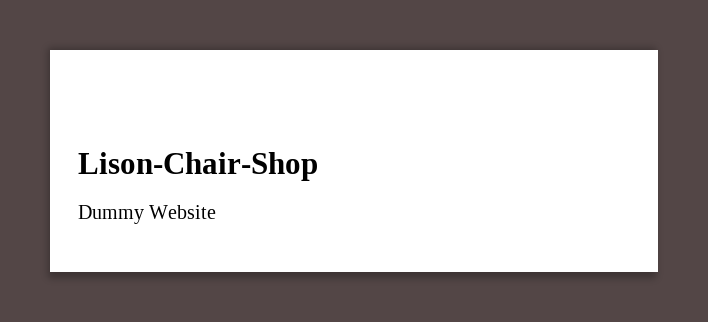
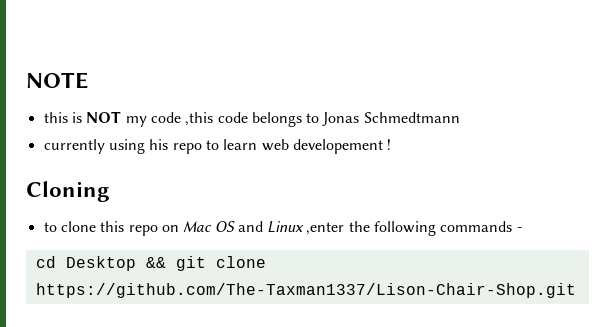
[78,152,318,181] [78,205,217,224] Lison-Chair-Shop // Dummy Website -> [26,72,88,89] [43,111,460,127] [43,139,392,154] [26,181,110,202] [43,221,522,236] [35,256,266,271] [35,283,576,298] NOTE // this is NOT my code ,this code belongs to Jonas Schmedtmann // currently using his repo to learn web developement ! // Cloning // to clone this repo on Mac OS and Linux ,enter the following commands - // cd Desktop && git clone https://github.com/The-Taxman1337/Lison-Chair-Shop.git

